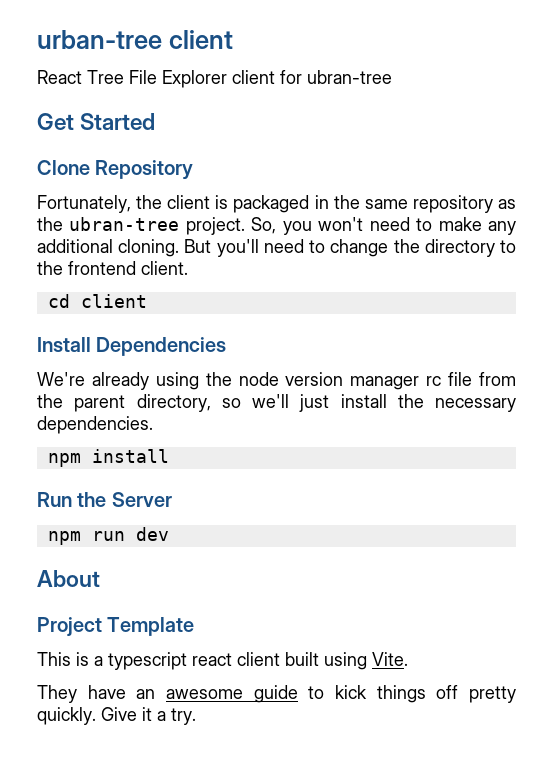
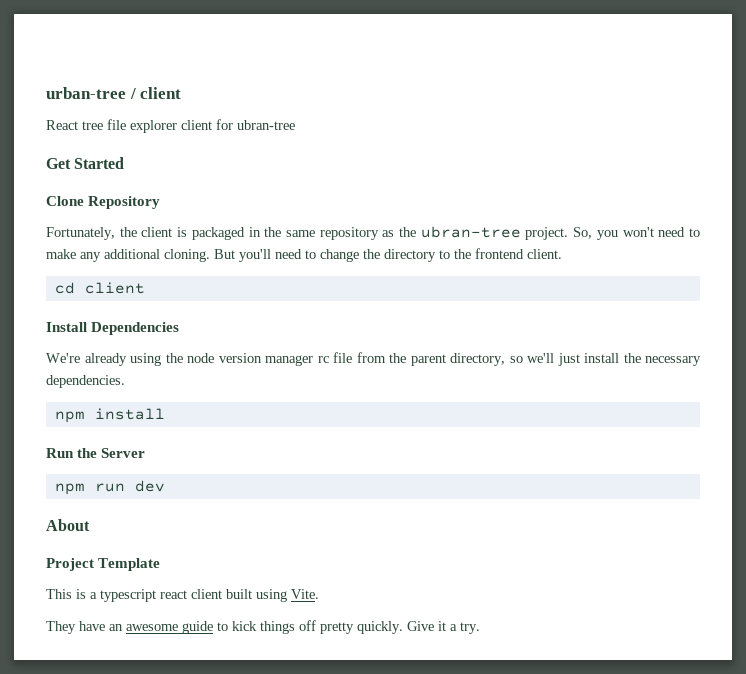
(162, 39) none -> [129,88,136,99] /
[87,70,227,88] Tree File Explorer -> [82,119,177,133] tree file explorer

